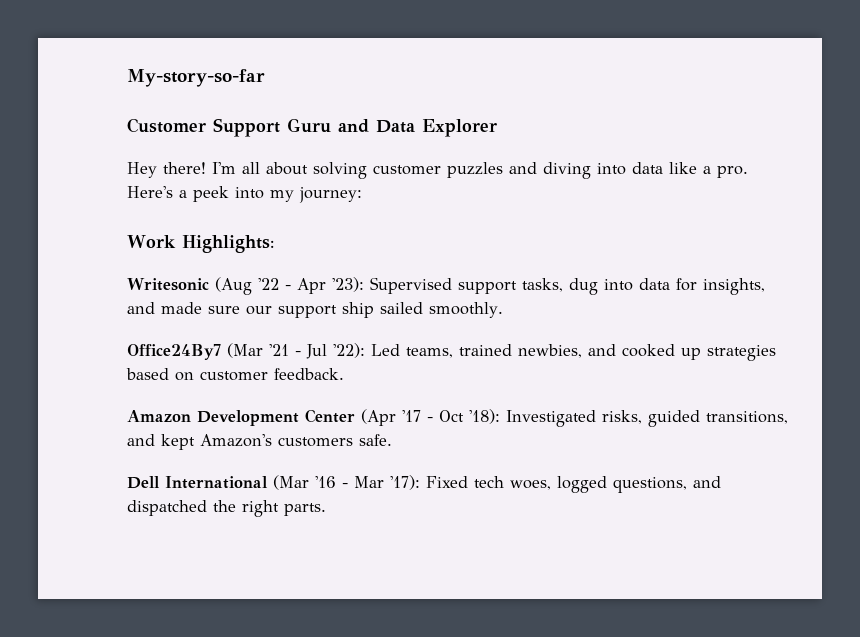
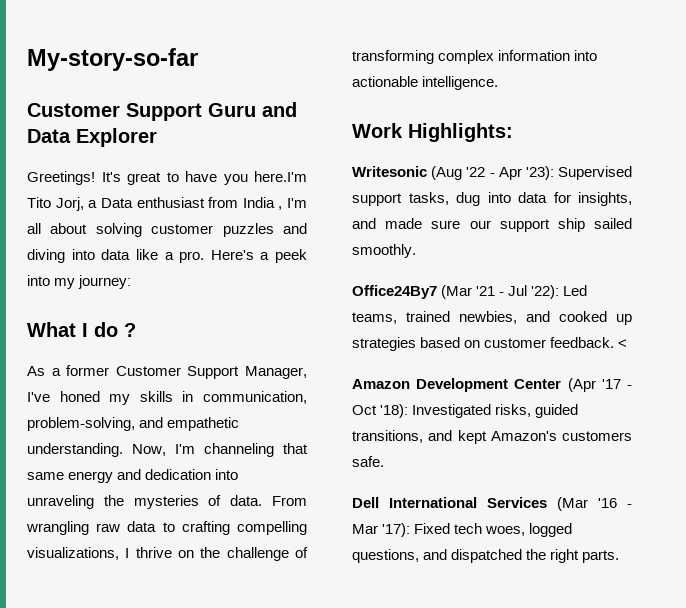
[127,162,206,178] Hey there! -> [27,171,307,185] [27,197,283,211] Greetings! It's great to have you here.I'm Tito Jorj, a Data enthusiast from India ,
(362, 195) none -> [27,322,136,337] [27,365,307,379] [27,391,307,405] [27,417,240,431] [27,443,308,457] [27,469,239,483] [27,495,307,509] [26,521,307,535] [27,547,308,561] [352,50,598,64] [352,76,499,90] // What I do ? // As a former Customer Support Manager, I've honed my skills in communication, problem-solving, and empathetic understanding. Now, I'm channeling that same energy and dedication into unraveling the mysteries of data. From wrangling raw data to crafting compelling visualizations, I thrive on the challenge of transforming complex information into actionable intelligence.
(344, 374) none -> [618,339,628,348] <
(268, 482) none -> [487,497,547,508] Services

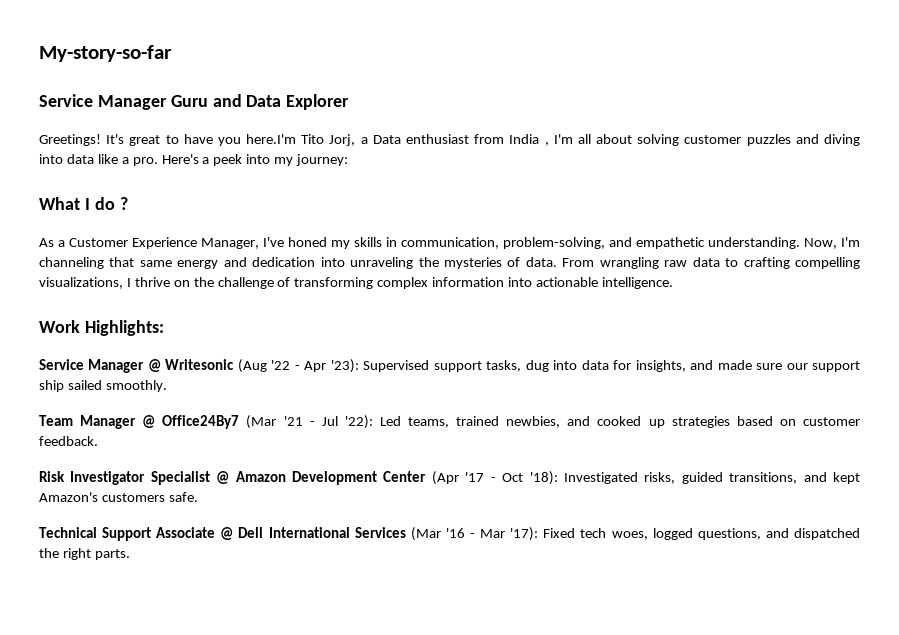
[27,103,202,121] Customer Support -> [39,94,167,110] Service Manager
[66,365,240,379] former Customer Support -> [69,237,197,249] Customer Experience
(513, 132) none -> [39,359,161,373] Service Manager @
(416, 251) none -> [39,415,156,429] Team Manager @
[618,339,628,348] < // -> [39,471,230,485] // Risk Investigator Specialist @
(384, 461) none -> [39,527,234,541] Technical Support Associate @

